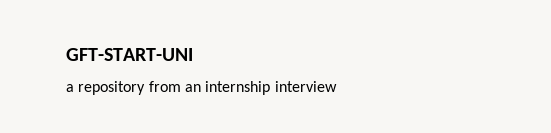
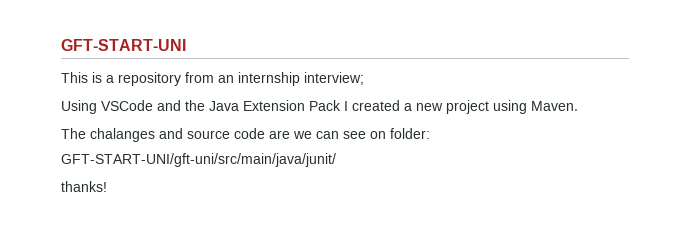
(193, 54) none -> [61,72,102,83] This is
[274,81,337,92] interview -> [304,72,364,85] [61,100,578,114] [61,128,430,142] [61,153,336,167] [61,181,107,192] interview; // Using VSCode and the Java Extension Pack I created a new project using Maven. // The chalanges and source code are we can see on folder: // GFT-START-UNI/gft-uni/src/main/java/junit/ // thanks!

